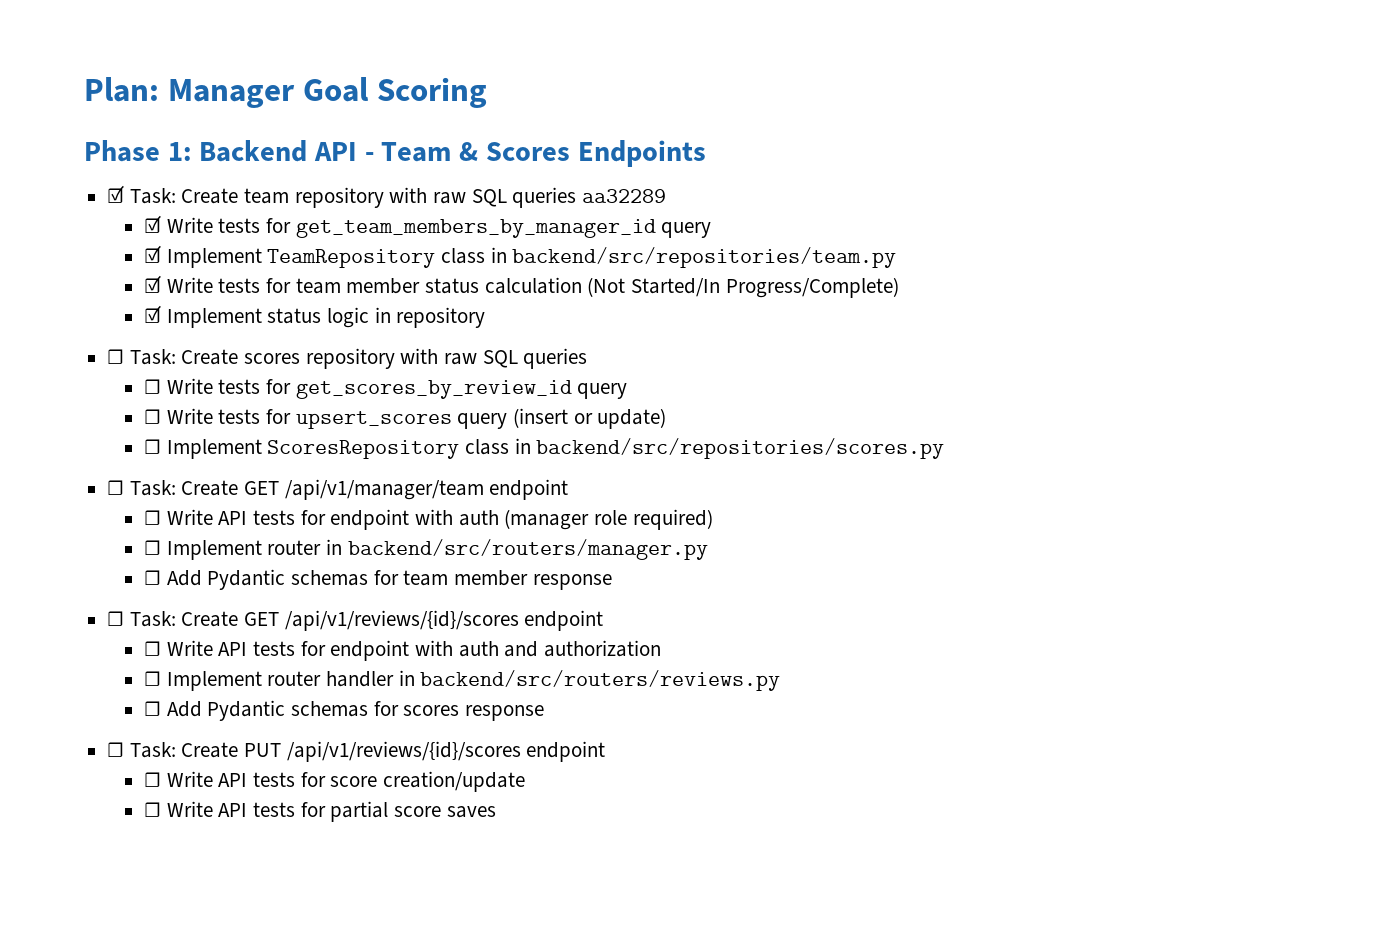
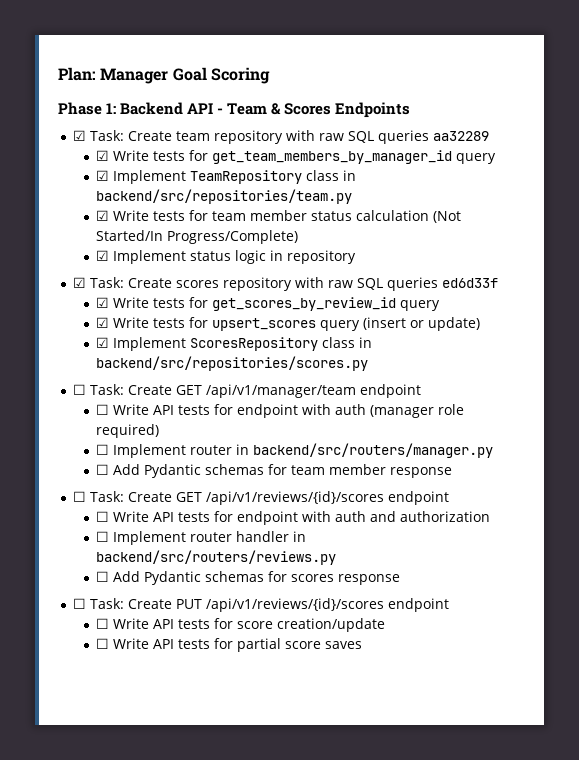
[107,349,125,364] ☐ -> [73,277,87,288] ☑
[143,379,161,394] // ☐ -> [442,278,499,288] [96,297,110,308] ed6d33f // ☑
[143,409,161,424] ☐ -> [96,317,110,328] ☑
[143,439,161,454] ☐ -> [96,337,110,348] ☑

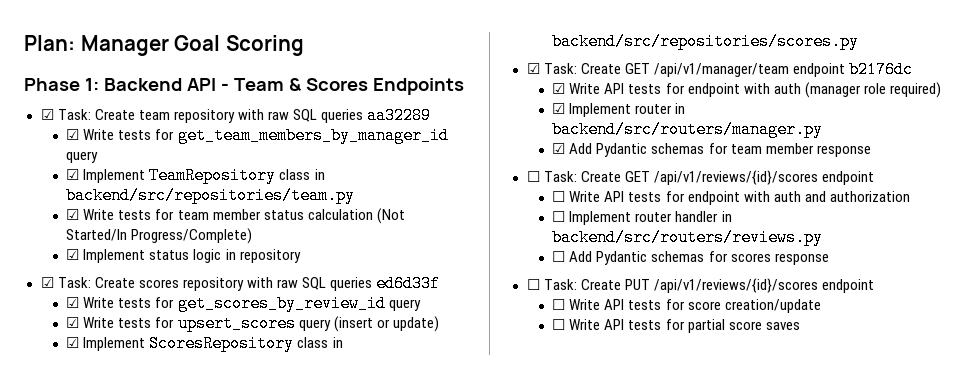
[73,384,87,395] ☐ -> [526,63,540,74] ☑
[96,404,110,415] // ☐ -> [848,61,913,78] [552,83,566,94] b2176dc // ☑
[96,444,110,455] ☐ -> [552,103,566,114] ☑
[96,464,110,475] ☐ -> [552,143,566,154] ☑

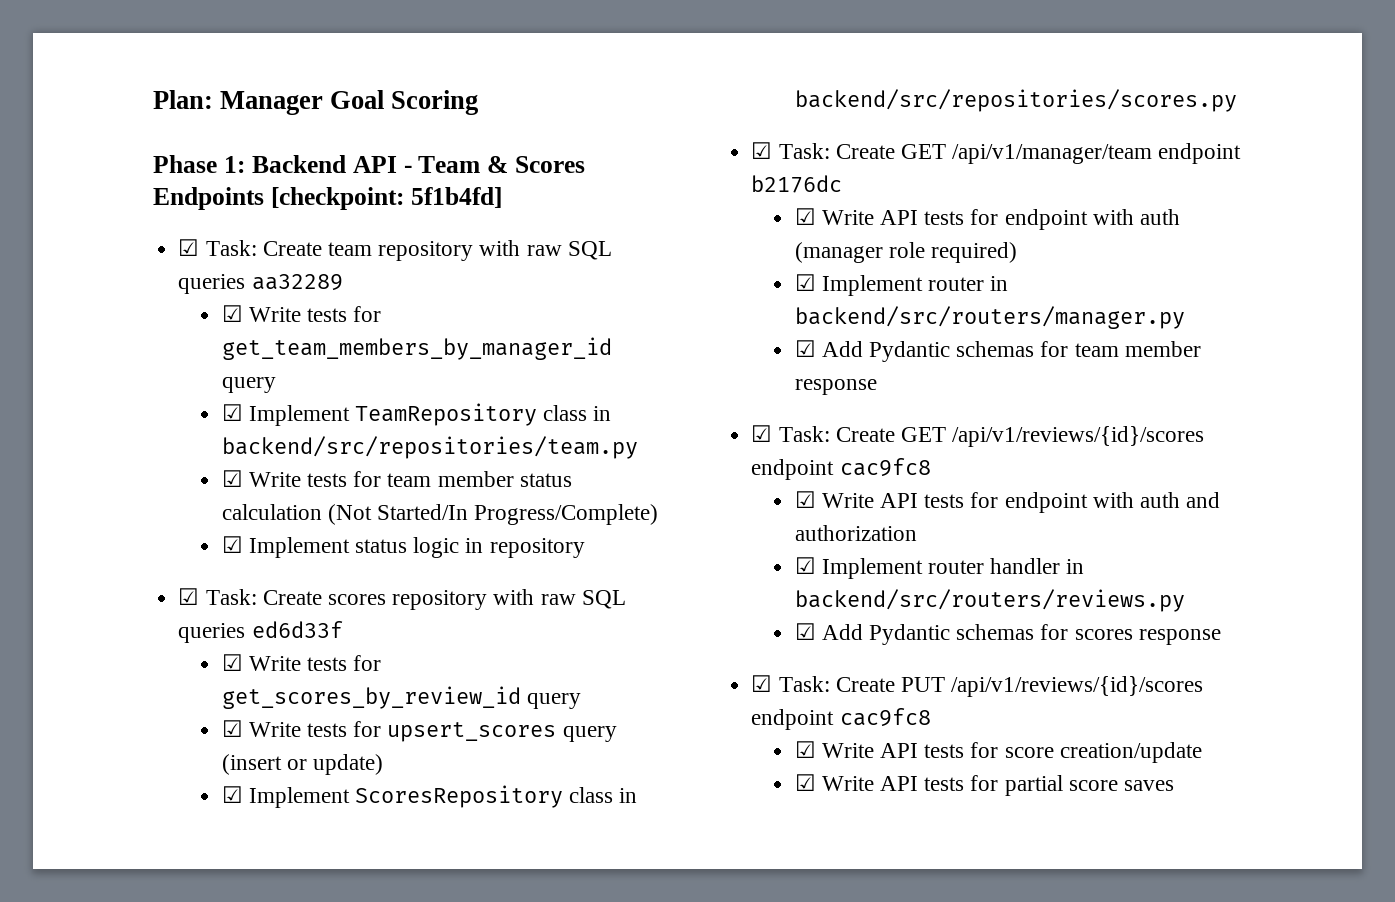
(464, 86) none -> [270,187,502,210] [checkpoint: 5f1b4fd]
[526,171,540,182] ☐ -> [751,425,773,442] ☑
[552,191,566,202] // ☐ -> [839,458,931,477] [794,491,816,508] cac9fc8 // ☑
[552,211,566,222] ☐ -> [794,557,816,574] ☑
[552,251,566,262] ☐ -> [794,623,816,640] ☑
[526,279,540,290] ☐ -> [751,675,773,692] ☑
[552,299,566,310] // ☐ -> [839,708,931,727] [794,741,816,758] cac9fc8 // ☑
[552,319,566,330] ☐ -> [794,774,816,791] ☑

